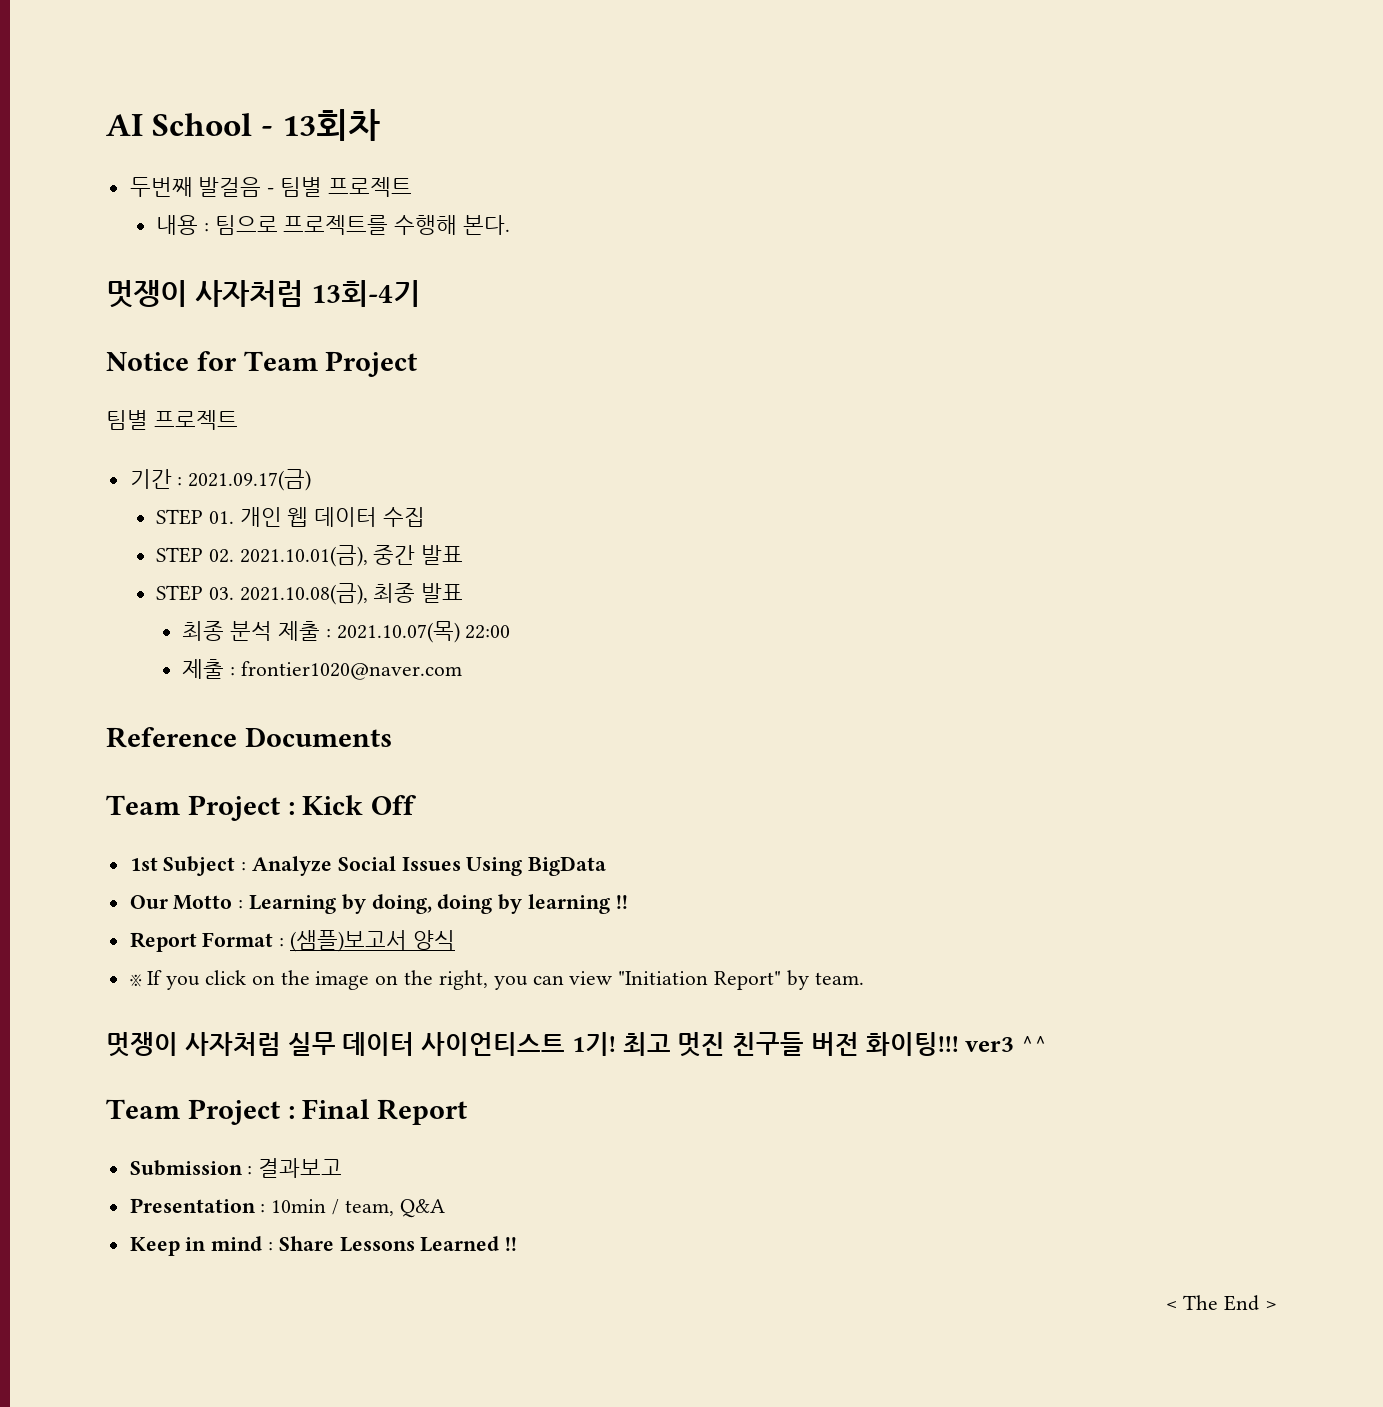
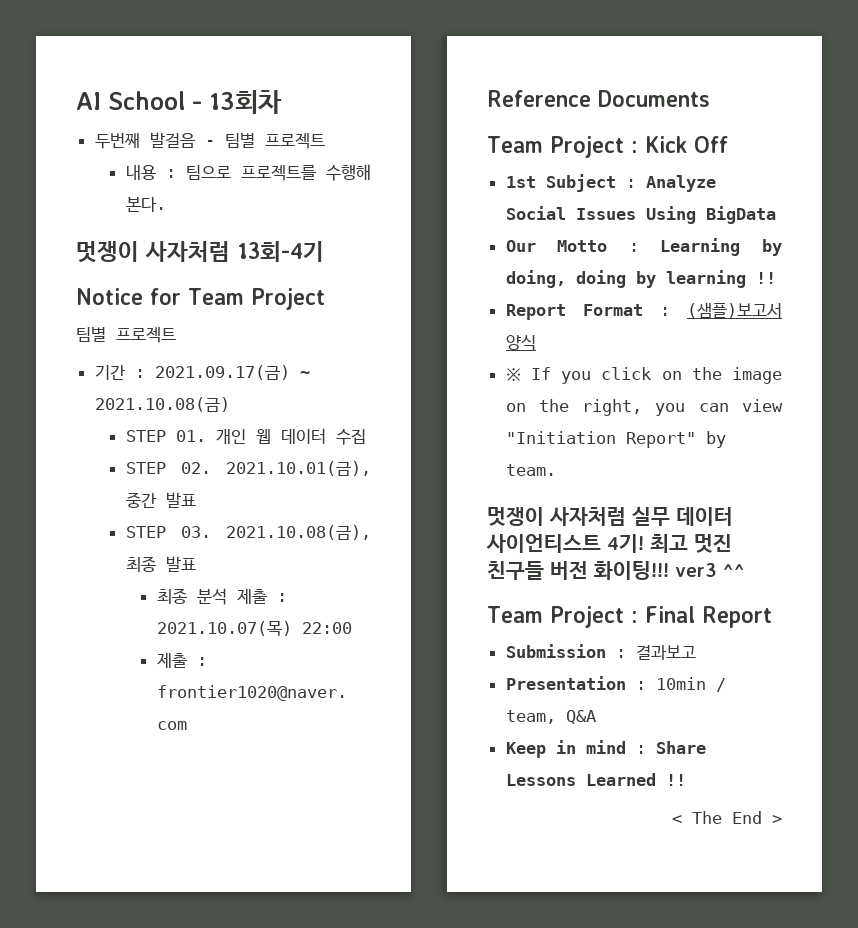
(312, 480) none -> [299,371,310,378] [94,397,230,412] ~ 2021.10.08(금)
[571,1032,616,1056] 1기! -> [607,534,644,553] 4기!

